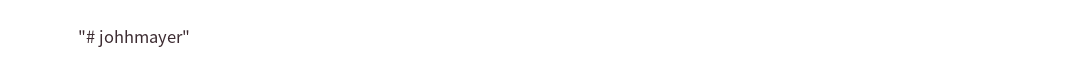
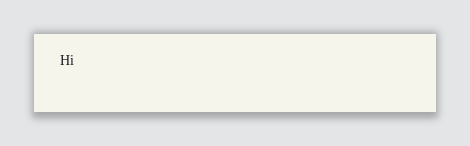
[78,30,191,47] "# johhmayer" -> [60,55,74,65] Hi

